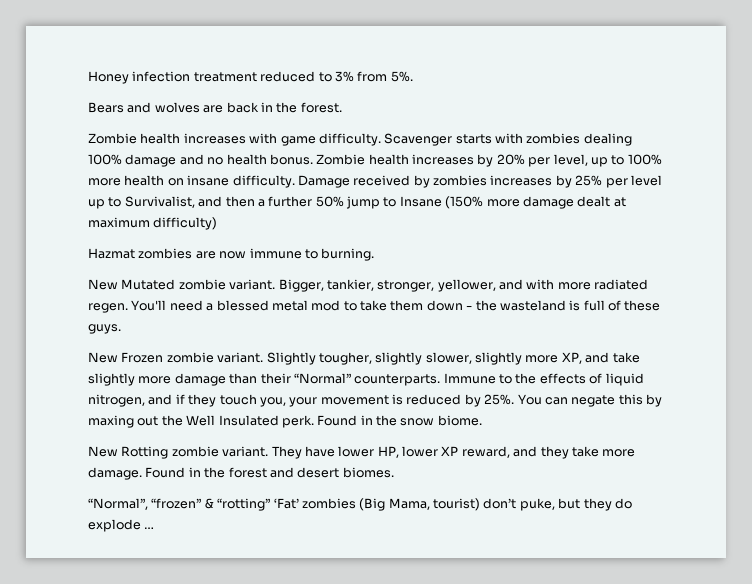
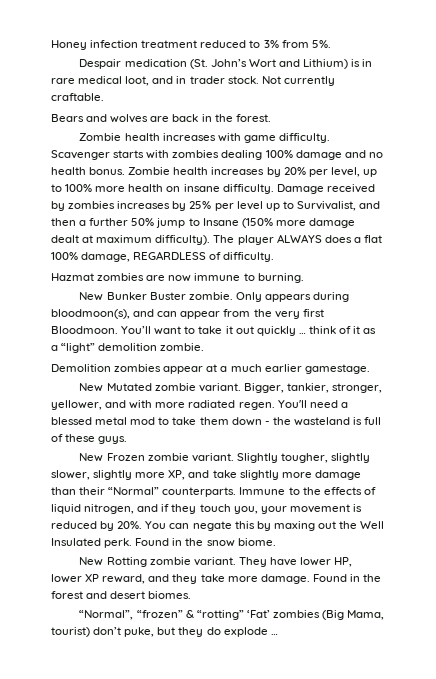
(413, 76) none -> [79,59,373,69] [51,76,335,86] [51,93,104,101] // Despair medication (St. John’s Wort and Lithium) is in rare medical loot, and in trader stock. Not currently craftable.
[153,217,218,230] difficulty) -> [155,234,382,245] [51,251,275,262] difficulty). The player ALWAYS does a flat 100% damage, REGARDLESS of difficulty.
(375, 254) none -> [79,292,350,302] [51,309,324,319] [51,326,377,336] [51,343,205,353] [51,364,370,374] // New Bunker Buster zombie. Only appears during bloodmoon(s), and can appear from the very first Bloodmoon. You’ll want to take it out quickly … think of it as a “light” demolition zombie. // Demolition zombies appear at a much earlier gamestage.
[484,394,515,405] 25%. -> [117,521,143,529] 20%.

